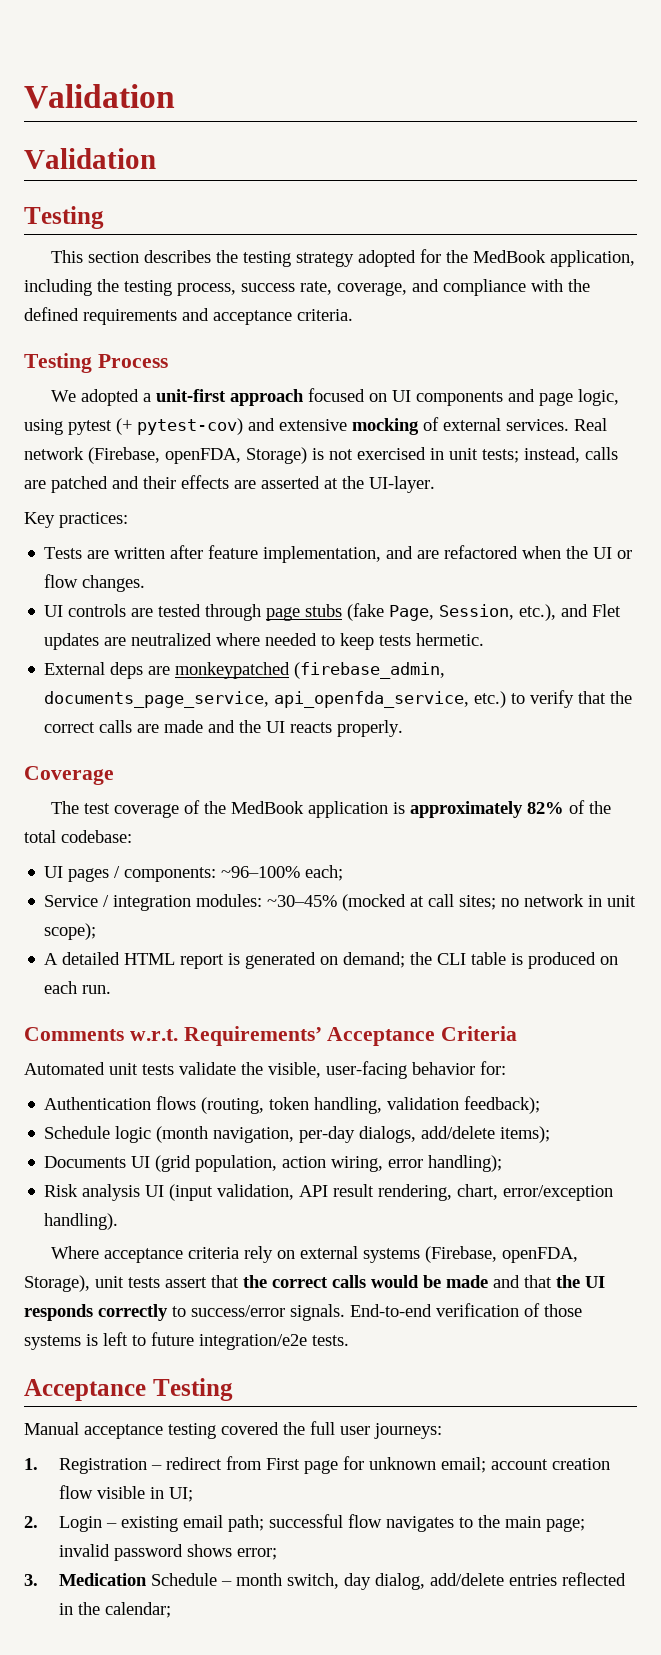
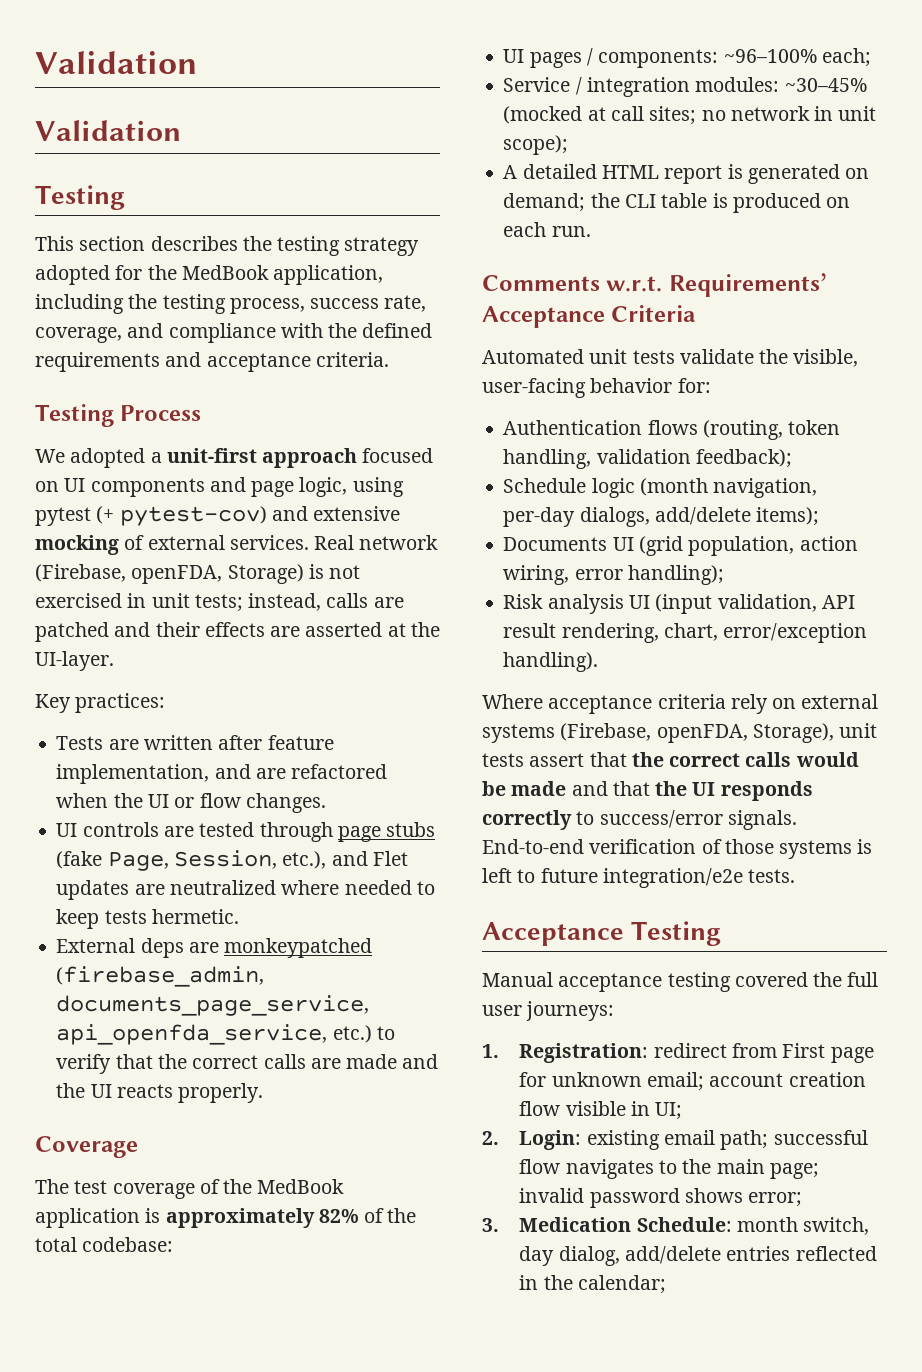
[59,1458,163,1474] Registration – -> [519,1043,649,1063] Registration:
[59,1516,118,1532] Login – -> [519,1130,582,1150] Login:
[151,1573,233,1586] Schedule – -> [636,1217,732,1232] Schedule:

